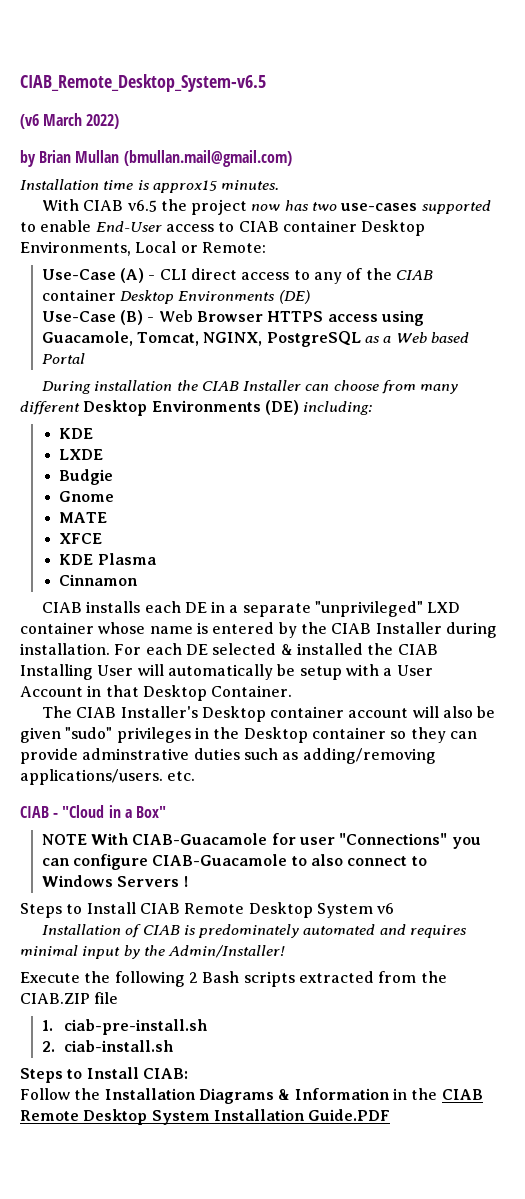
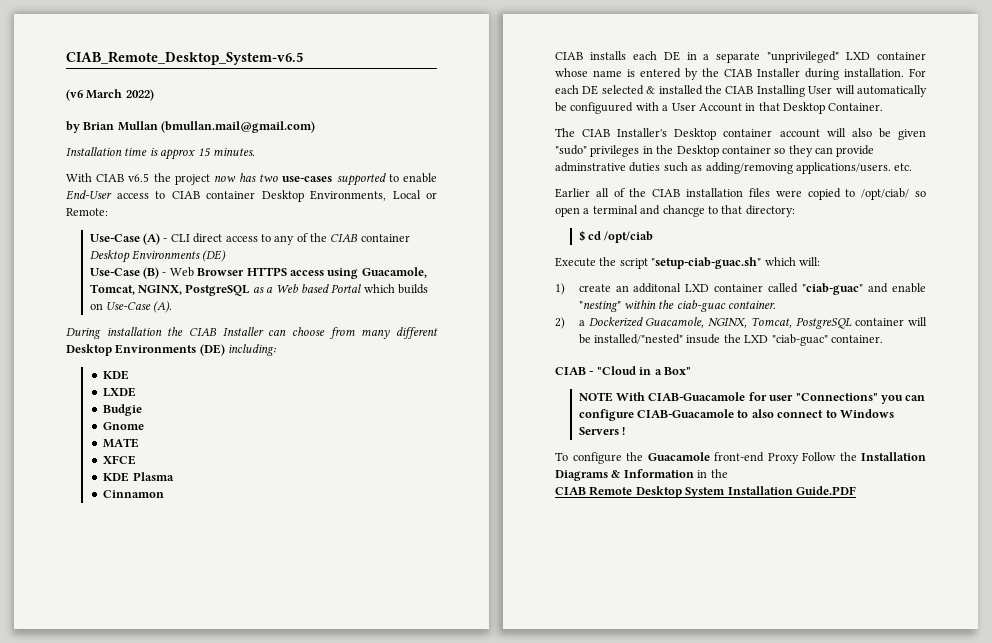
[152,180,217,193] approx15 -> [160,148,211,160] approx 15
(85, 358) none -> [363,284,428,294] [89,301,173,313] which builds on Use-Case (A).
[299,666,342,680] setup -> [570,102,634,114] configuured
(196, 776) none -> [555,188,926,200] [555,205,795,217] [578,230,654,243] [555,257,820,269] [555,283,926,295] [578,300,777,312] [555,317,927,329] [578,334,883,346] // Earlier all of the CIAB installation files were copied to /opt/ciab/ so open a terminal and chancge to that directory: // $ cd /opt/ciab // Execute the script "setup-ciab-guac.sh" which will: // 1) create an additonal LXD container called "ciab-guac" and enable "nesting" within the ciab-guac container. // 2) a Dockerized Guacamole, NGINX, Tomcat, PostgreSQL container will be installed/"nested" insude the LXD "ciab-guac" container.
[20,902,395,918] [41,924,468,938] [20,945,286,959] [20,971,447,987] [20,992,119,1004] [41,1019,207,1035] [41,1040,173,1052] [20,1067,188,1083] Steps to Install CIAB Remote Desktop System v6 // Installation of CIAB is predominately automated and requires minimal input by the Admin/Installer! // Execute the following 2 Bash scripts extracted from the CIAB.ZIP file // 1. ciab-pre-install.sh // 2. ciab-install.sh // Steps to Install CIAB: // -> [555,452,799,464] To configure the Guacamole front-end Proxy
(438, 1094) none -> (728, 473) //

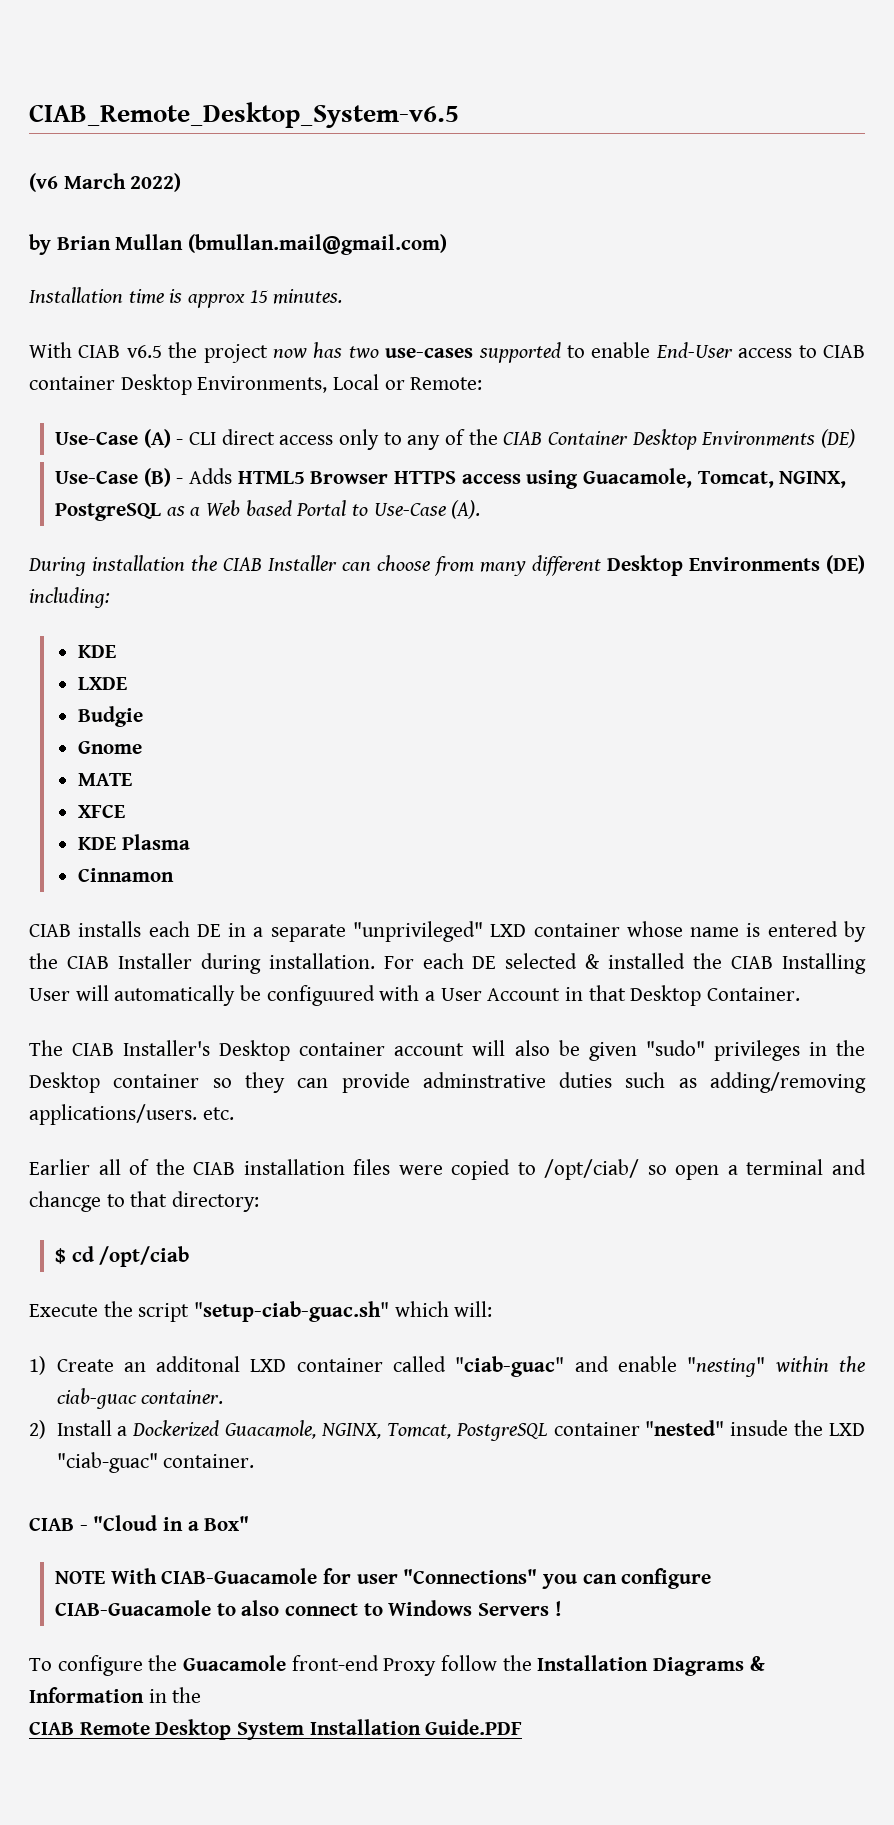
(258, 239) none -> [339,429,380,450] only
[360,234,410,242] container -> [548,431,629,445] Container
[169,267,194,277] Web -> [189,468,305,484] Adds HTML5
[363,284,428,294] [89,303,103,310] which builds on -> [352,504,369,516] to
[578,284,611,292] create -> [56,1359,114,1372] Create
(565, 323) none -> [56,1420,112,1436] Install
[908,317,927,326] [578,334,683,344] will be installed/"nested" -> [645,1420,725,1436] "nested"
[802,452,836,461] Follow -> [441,1655,498,1671] follow

